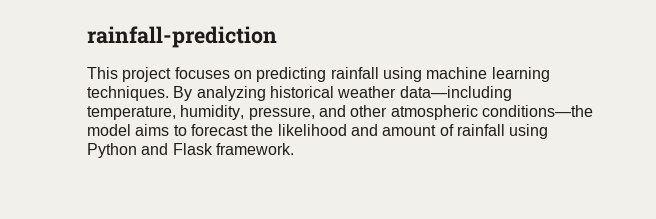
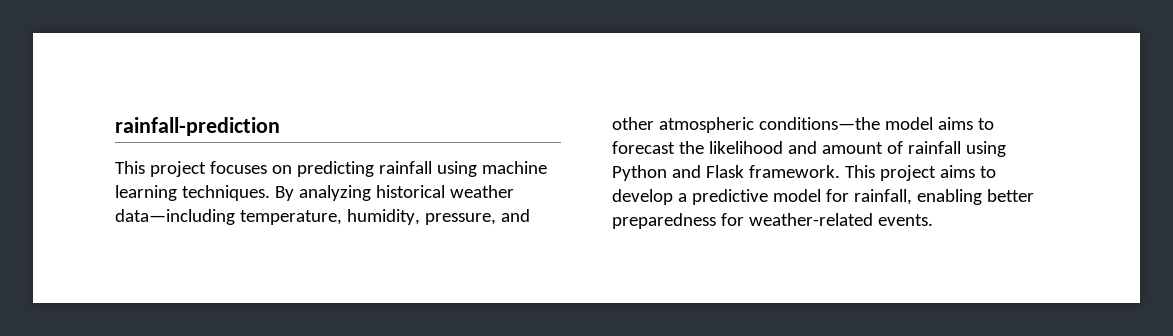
(294, 149) none -> [844,165,996,181] [612,189,1034,205] [612,213,933,229] This project aims to develop a predictive model for rainfall, enabling better preparedness for weather-related events.

